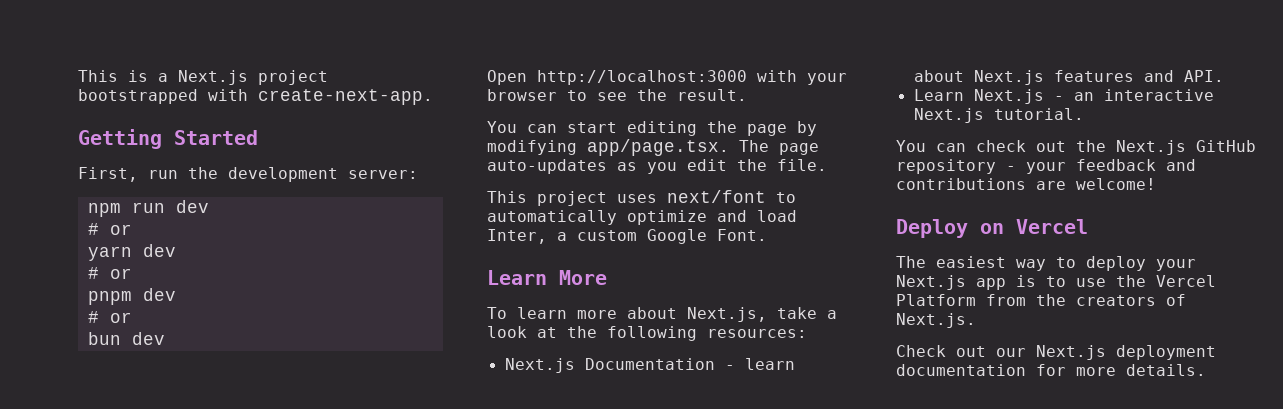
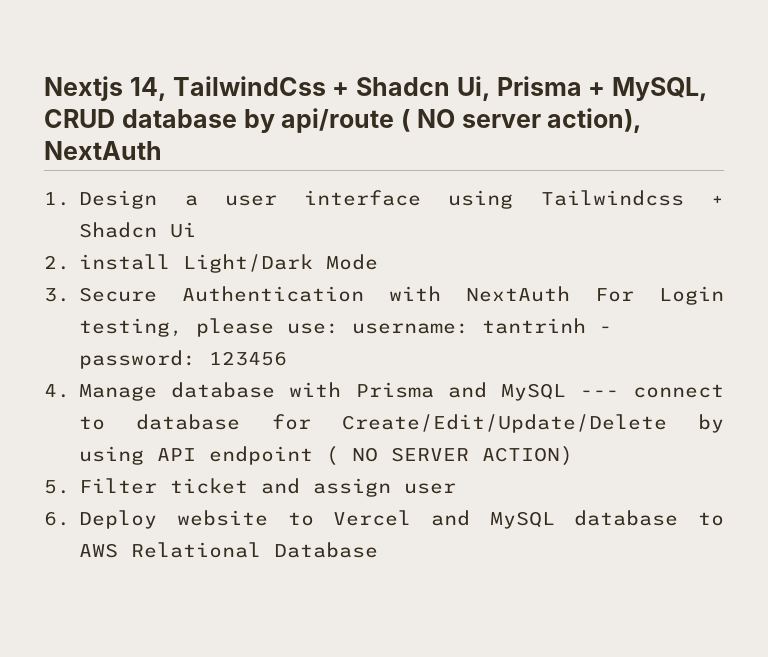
[78,70,328,85] [78,89,433,105] [78,129,258,149] [78,167,418,182] [87,200,209,217] [87,223,132,235] [87,244,176,261] [87,267,132,279] [87,288,176,305] [87,311,132,323] [87,332,165,345] [487,70,847,85] [487,89,747,101] [487,121,817,136] [487,139,819,156] [487,159,827,174] [487,190,796,206] [487,210,797,225] [487,229,767,244] [487,270,607,285] [487,307,837,322] [487,326,807,341] [504,358,795,373] [913,70,1224,85] [913,89,1214,104] [913,108,1084,123] [896,140,1256,155] [896,159,1196,174] [896,178,1156,190] [896,219,1088,238] [896,256,1196,271] [896,275,1216,290] [896,294,1186,306] [896,313,976,328] [896,345,1216,360] [896,364,1206,376] This is a Next.js project bootstrapped with create-next-app. // Getting Started // First, run the development server: // npm run dev // # or // yarn dev // # or // pnpm dev // # or // bun dev // Open http://localhost:3000 with your browser to see the result. // You can start editing the page by modifying app/page.tsx. The page auto-updates as you edit the file. // This project uses next/font to automatically optimize and load Inter, a custom Google Font. // Learn More // To learn more about Next.js, take a look at the following resources: // Next.js Documentation - learn about Next.js features and API. // Learn Next.js - an interactive Next.js tutorial. // You can check out the Next.js GitHub repository - your feedback and contributions are welcome! // Deploy on Vercel // The easiest way to deploy your Next.js app is to use the Vercel Platform from the creators of Next.js. // Check out our Next.js deployment documentation for more details. -> [44,76,707,101] [44,108,642,133] [44,141,162,160] [44,190,724,209] [79,222,197,238] [44,254,379,273] [44,286,724,305] [79,318,613,337] [79,350,288,369] [44,382,724,401] [79,414,724,433] [79,446,574,466] [44,478,457,497] [44,510,725,529] [79,542,379,558] Nextjs 14, TailwindCss + Shadcn Ui, Prisma + MySQL, CRUD database by api/route ( NO server action), NextAuth // 1. Design a user interface using Tailwindcss + Shadcn Ui // 2. install Light/Dark Mode // 3. Secure Authentication with NextAuth For Login testing, please use: username: tantrinh - password: 123456 // 4. Manage database with Prisma and MySQL --- connect to database for Create/Edit/Update/Delete by using API endpoint ( NO SERVER ACTION) // 5. Filter ticket and assign user // 6. Deploy website to Vercel and MySQL database to AWS Relational Database

